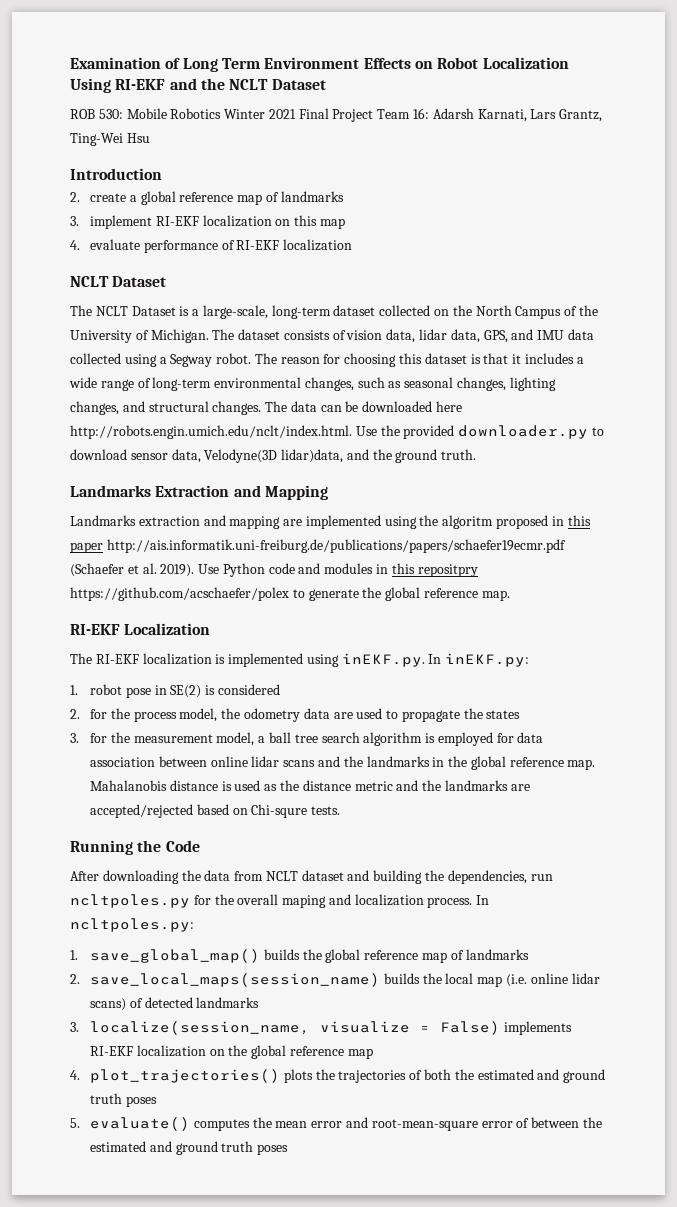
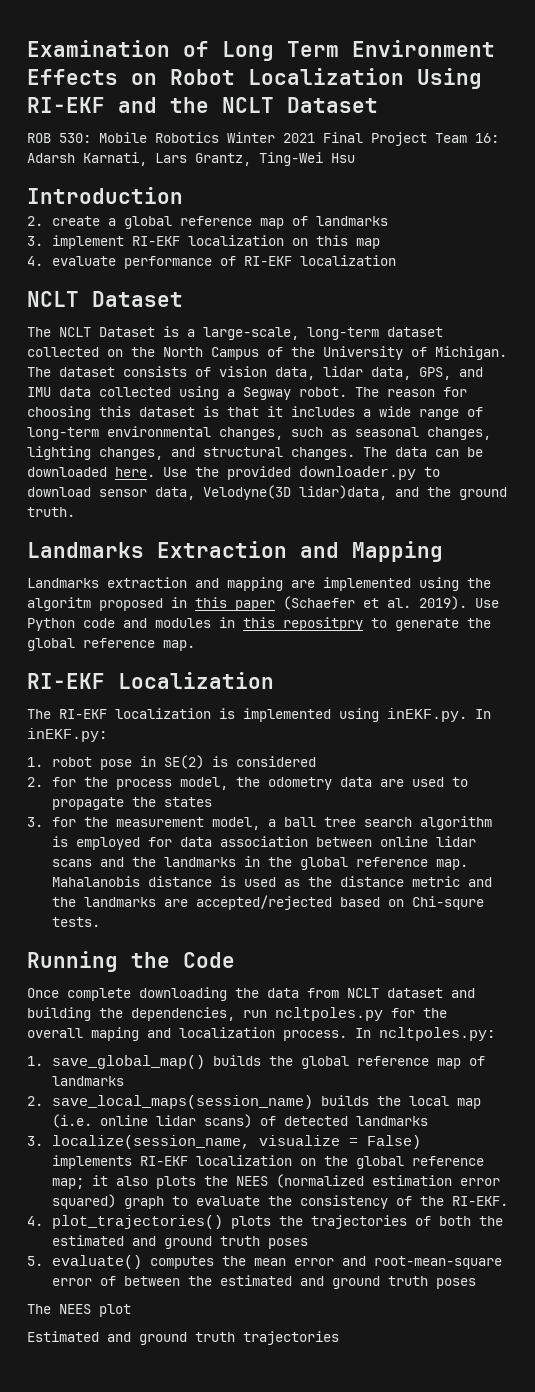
[436,401,463,412] [70,425,352,439] here http://robots.engin.umich.edu/nclt/index.html. -> [115,467,155,477] here.
[106,539,566,553] http://ais.informatik.uni-freiburg.de/publications/papers/schaefer19ecmr.pdf -> (275, 605) none
[70,587,289,601] https://github.com/acschaefer/polex -> (363, 624) none
[70,871,99,881] After -> [27,988,131,1001] Once complete
[347,1048,373,1059] map -> [51,1174,500,1189] [51,1194,508,1209] map; it also plots the NEES (normalized estimation error squared) graph to evaluate the consistency of the RI-EKF.
(289, 1149) none -> [27,1304,131,1317] [27,1331,339,1345] // The NEES plot // Estimated and ground truth trajectories

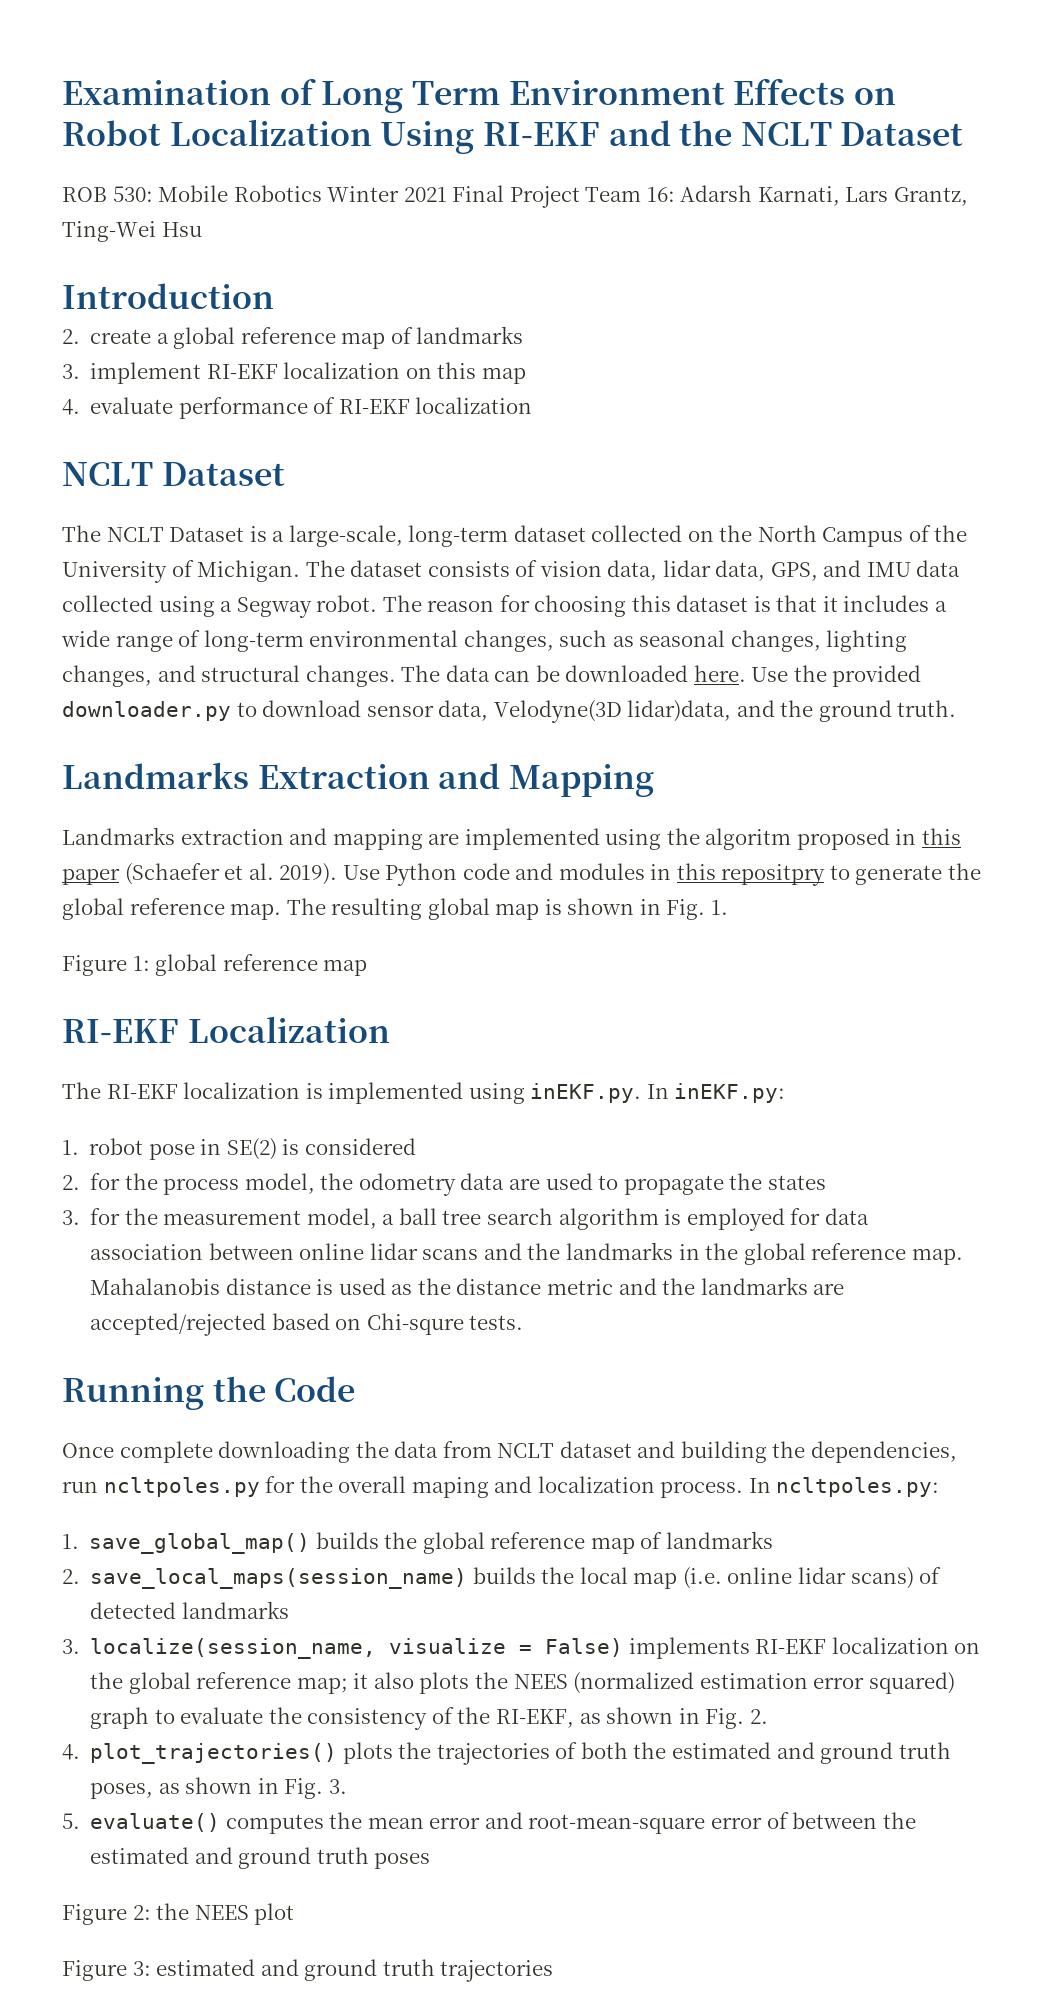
(195, 645) none -> [286,898,728,920] [62,954,368,976] The resulting global map is shown in Fig. 1. // Figure 1: global reference map
[451,1196,508,1206] RI-EKF. -> [495,1707,768,1729] RI-EKF, as shown in Fig. 2.
[267,1238,308,1249] poses -> [90,1777,347,1799] poses, as shown in Fig. 3.
[27,1304,51,1314] The -> [62,1903,190,1925] Figure 2: the
[27,1331,99,1342] Estimated -> [62,1959,256,1981] Figure 3: estimated

